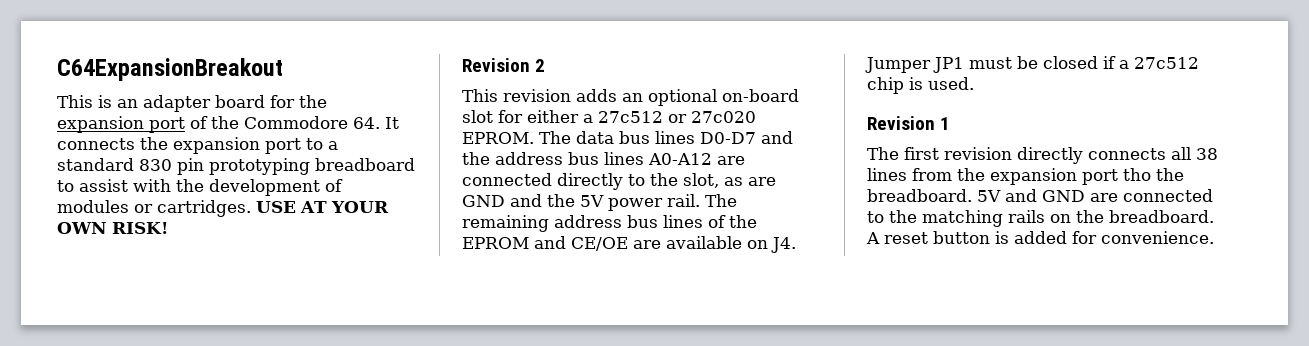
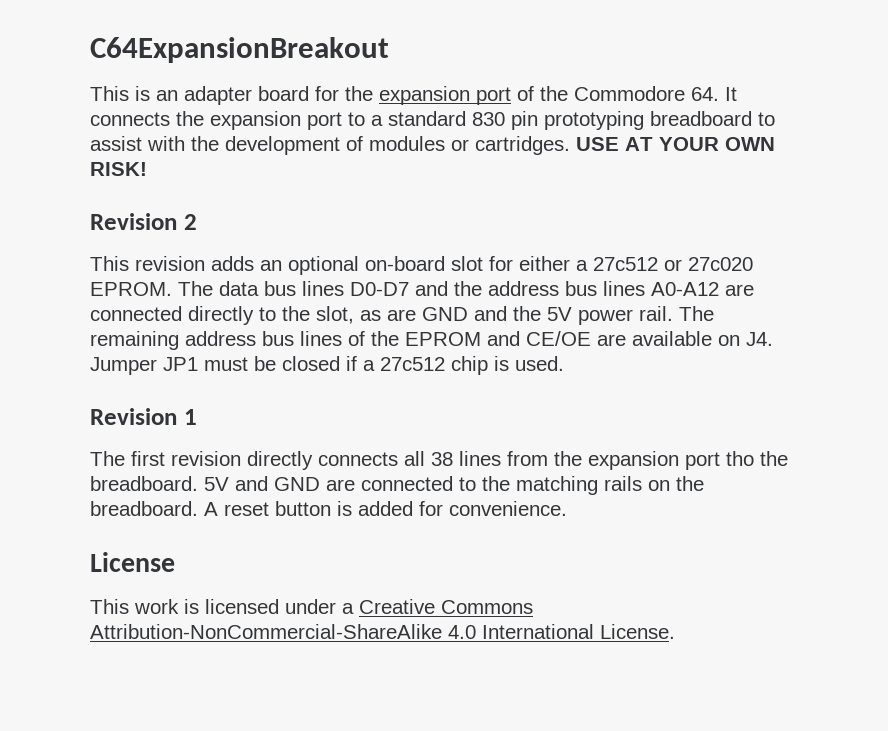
(1214, 237) none -> [90,552,175,572] [90,599,533,614] [90,624,675,639] // License // This work is licensed under a Creative Commons Attribution-NonCommercial-ShareAlike 4.0 International License.

